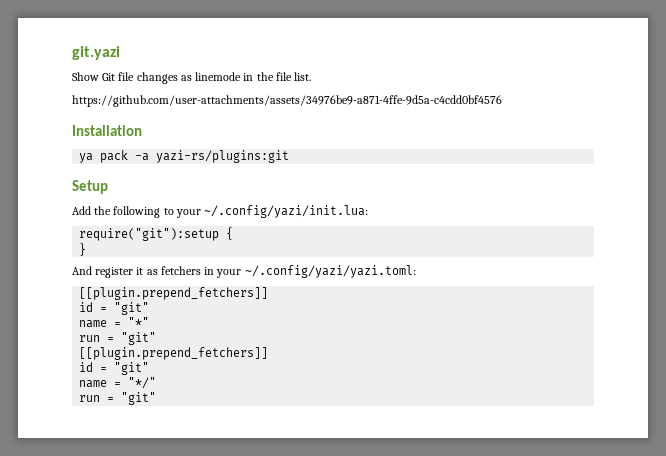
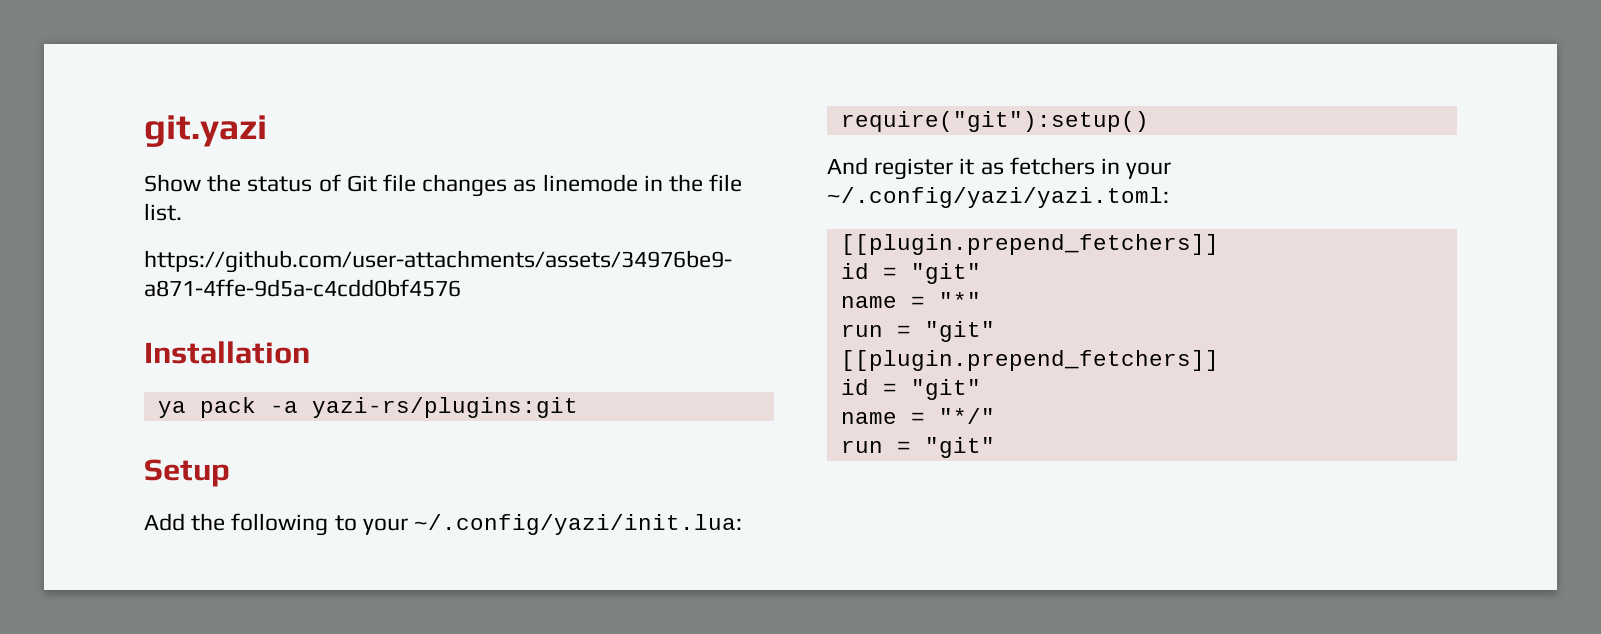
(99, 76) none -> [207,174,341,192] the status of
[79,227,234,241] [79,243,87,256] require("git"):setup { // } -> [840,111,1149,132] require("git"):setup()

